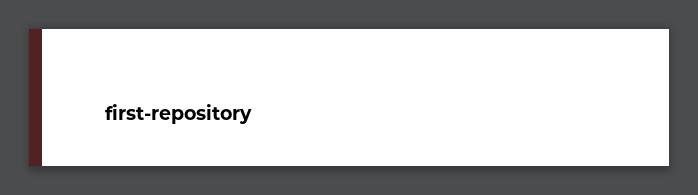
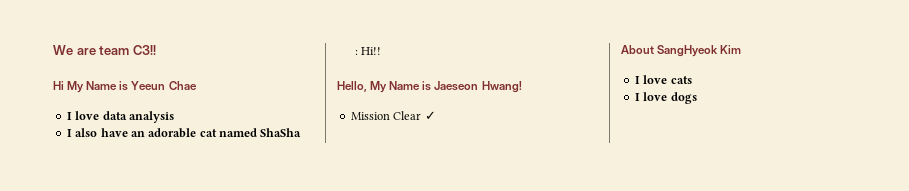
[105,104,252,124] first-repository -> [53,45,156,55] [53,81,197,93] [66,111,174,123] [66,128,302,138] [355,47,382,55] [337,81,522,93] [350,111,436,120] [621,45,742,57] [634,75,692,84] [634,92,697,104] We are team C3!! // Hi My Name is Yeeun Chae // I love data analysis // I also have an adorable cat named ShaSha // : Hi!! // Hello, My Name is Jaeseon Hwang! // Mission Clear ✓ // About SangHyeok Kim // I love cats // I love dogs

